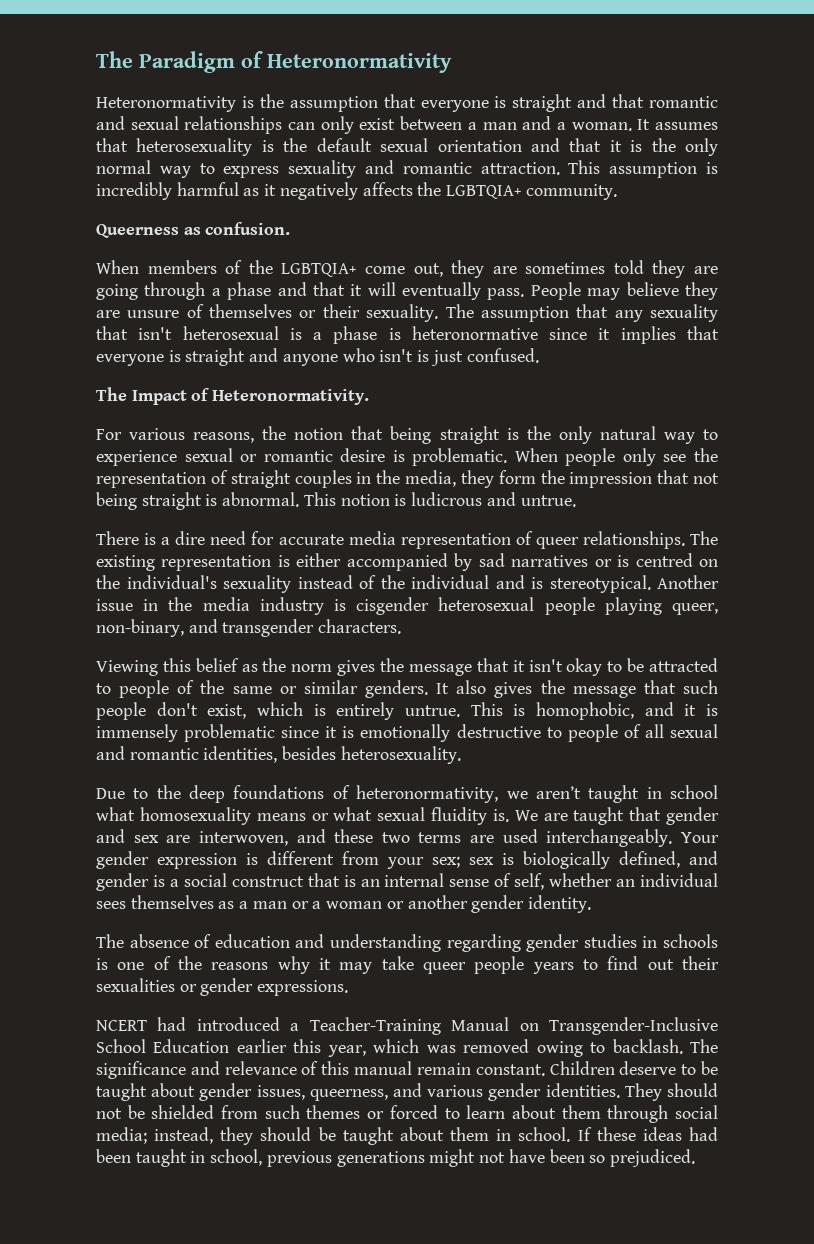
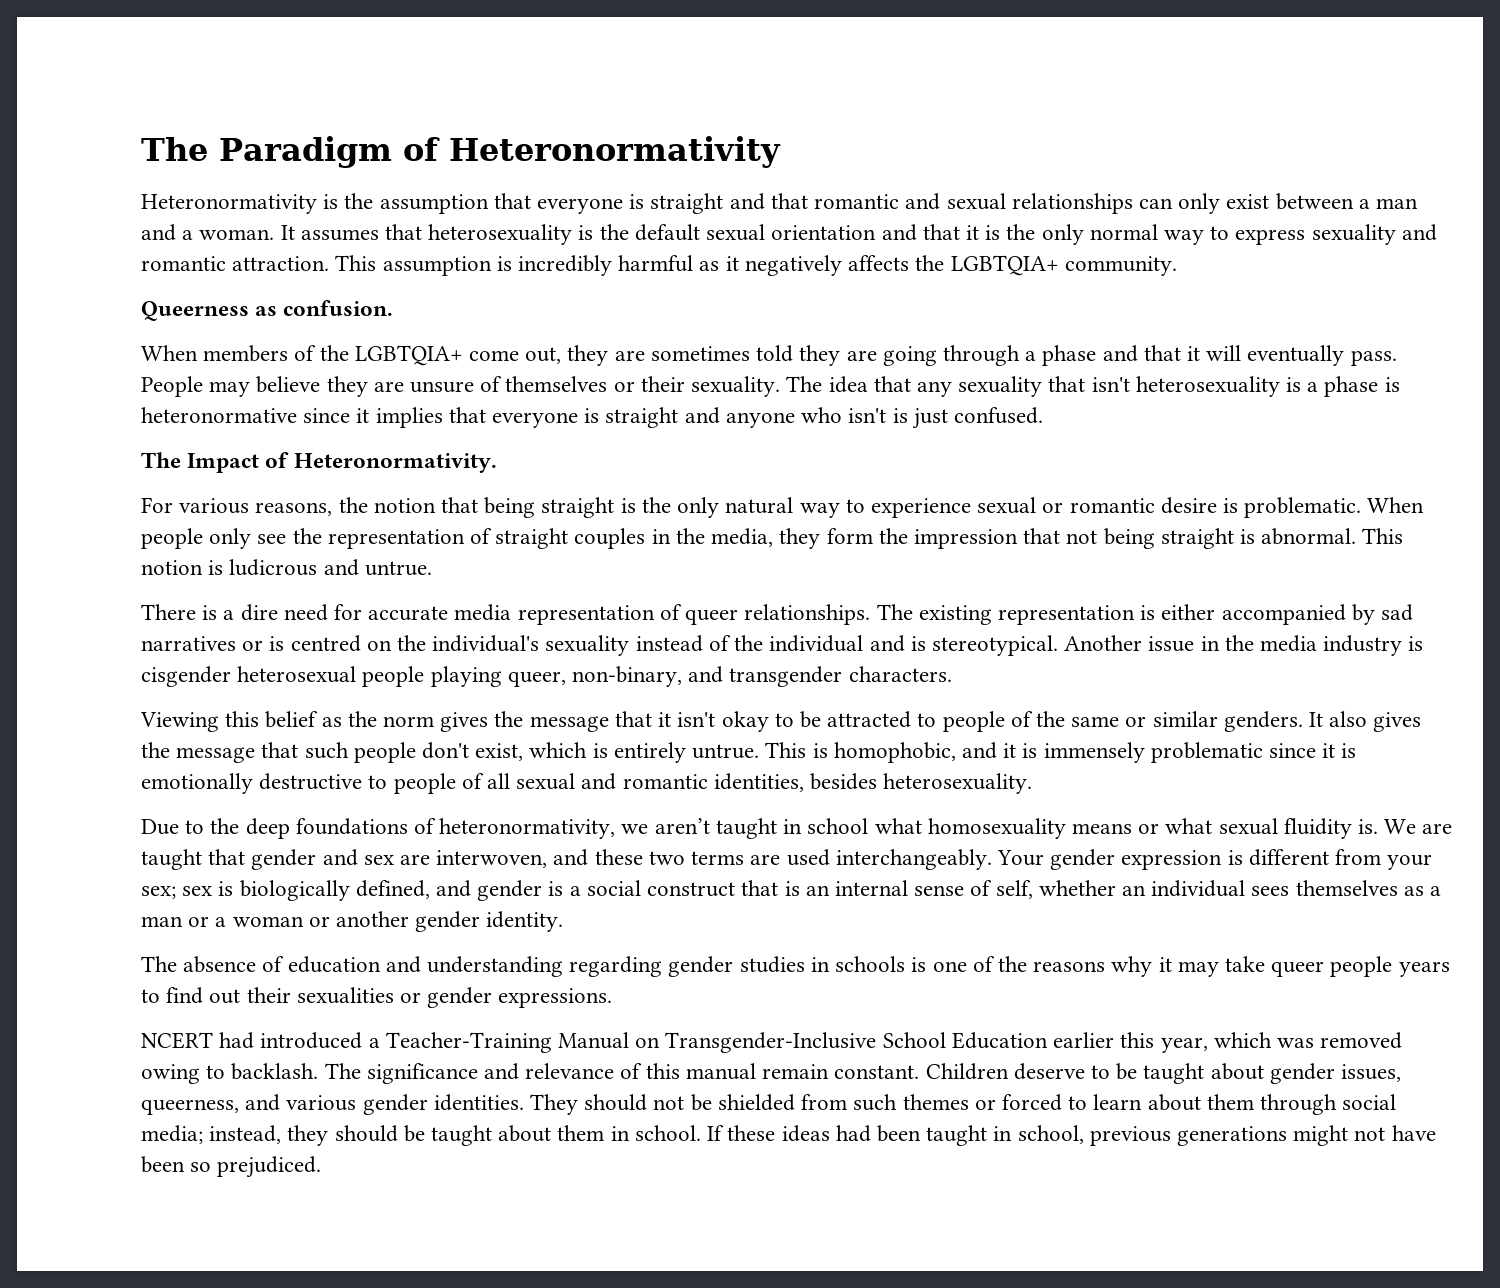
[480,306,569,322] assumption -> [828,376,868,393] idea
[182,326,279,340] heterosexual -> [1135,376,1280,397] heterosexuality

